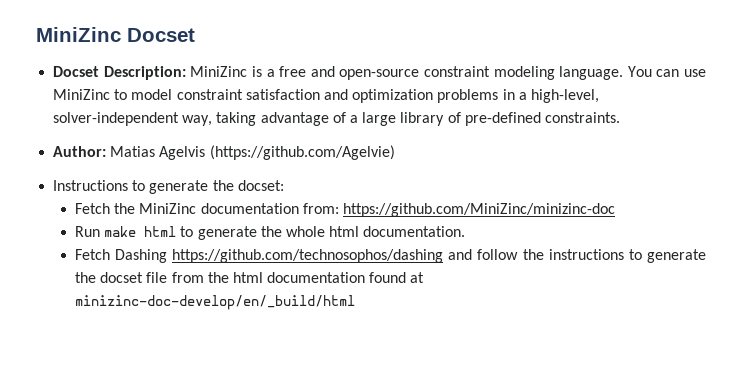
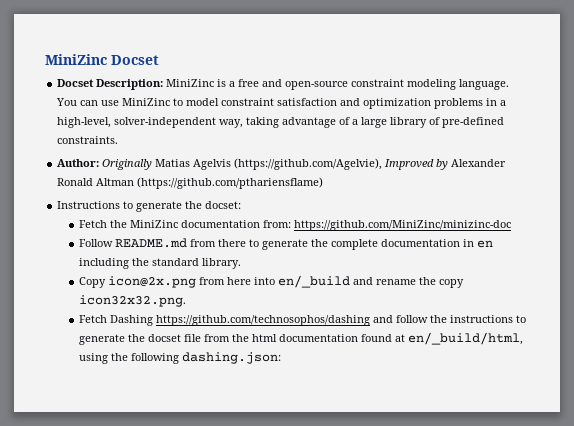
(107, 151) none -> [102,159,153,170] Originally
[209,145,395,160] (https://github.com/Agelvie) -> [234,158,507,170] [57,177,324,189] (https://github.com/Agelvie), Improved by Alexander Ronald Altman (https://github.com/pthariensflame)
[74,226,466,240] Run make html to generate the whole html documentation. -> [79,238,494,250] [79,258,242,269] [79,275,465,288] [79,295,187,307] Follow README.md from there to generate the complete documentation in en including the standard library. // Copy icon@2x.png from here into en/_build and rename the copy icon32x32.png.
[74,295,355,310] minizinc-doc-develop/en/_build/html -> [408,332,524,345] [79,352,282,364] en/_build/html, using the following dashing.json:

